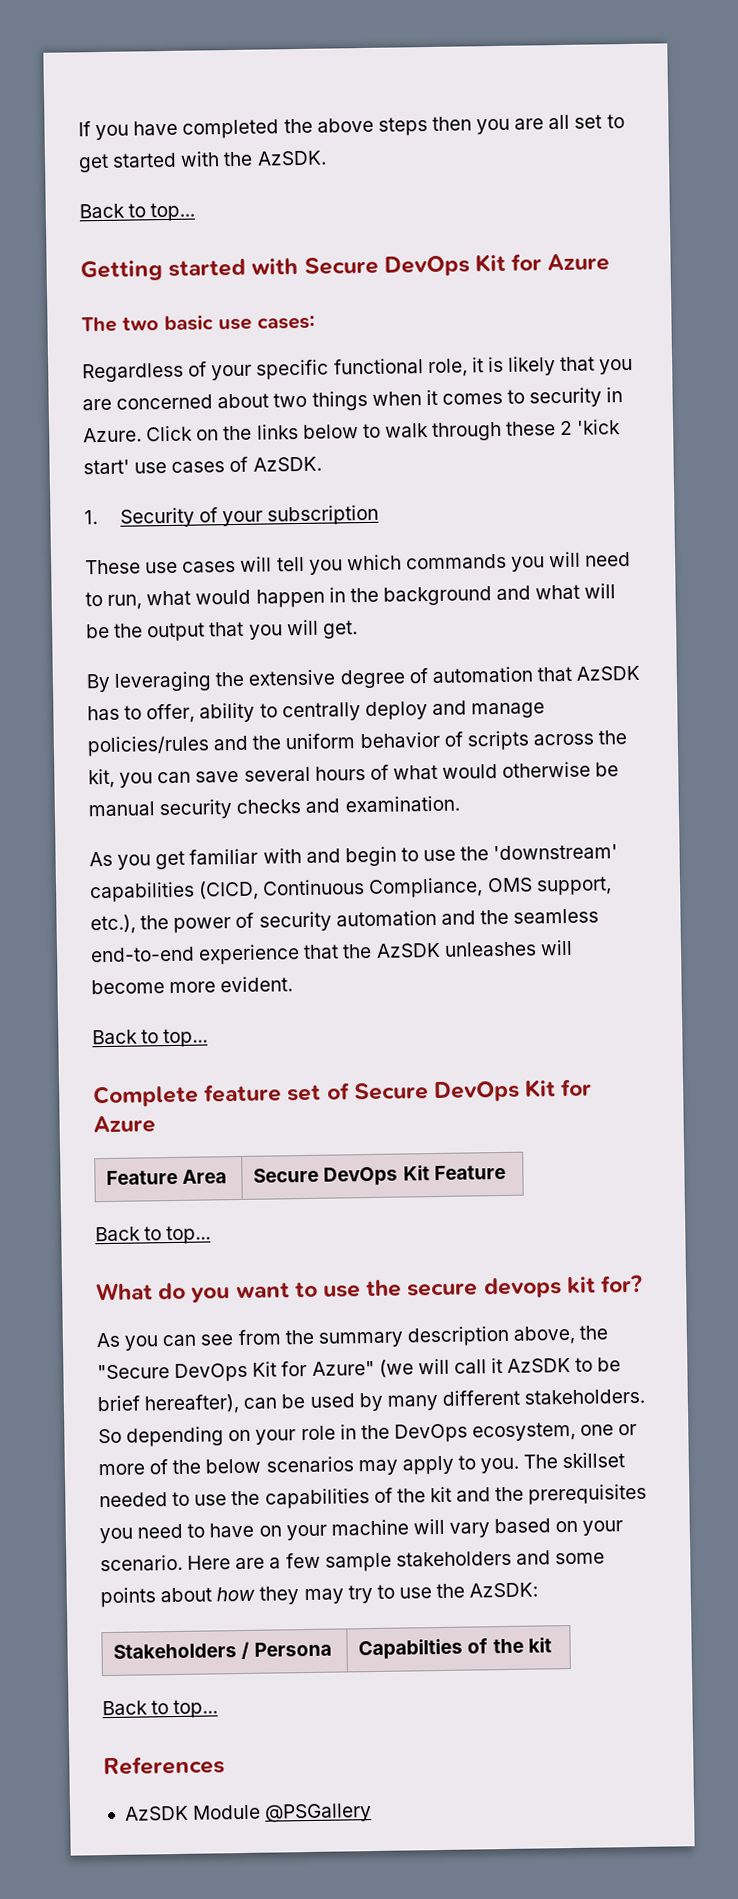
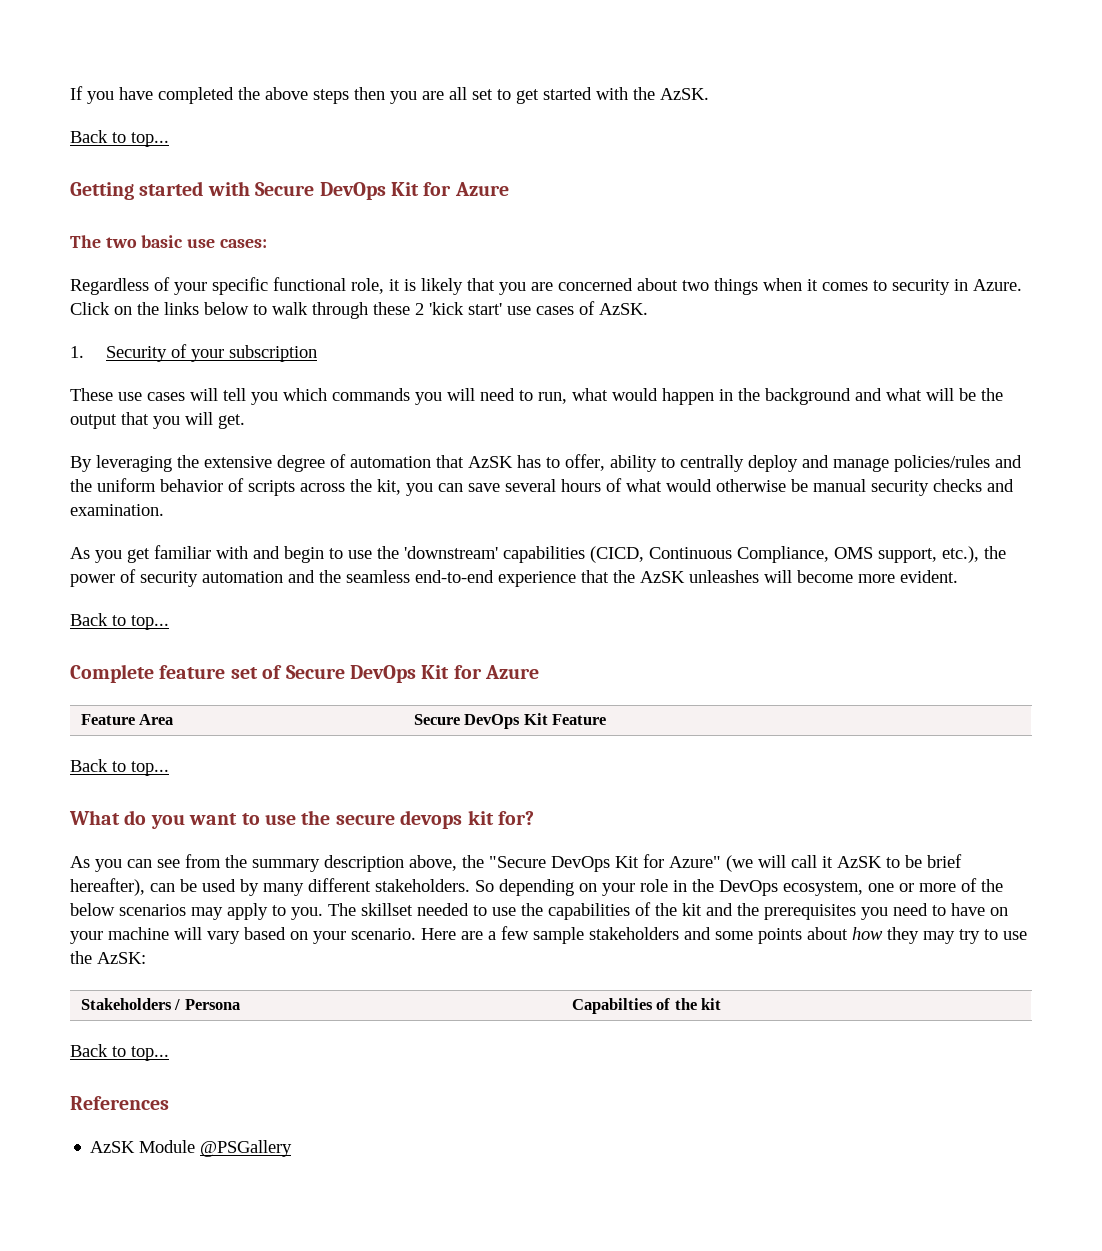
[256,150,327,166] AzSDK. -> [660,88,709,100] AzSK.
[252,456,322,472] AzSDK. -> [599,303,648,315] AzSK.
[576,665,641,681] AzSDK -> [468,456,513,468] AzSK
[375,942,441,958] AzSDK -> [640,571,685,583] AzSK
[507,1357,572,1373] AzSDK -> [837,856,882,868] AzSK
[469,1582,539,1598] AzSDK: -> [97,952,146,964] AzSK:
[123,1805,189,1821] AzSDK -> [90,1141,136,1153] AzSK

